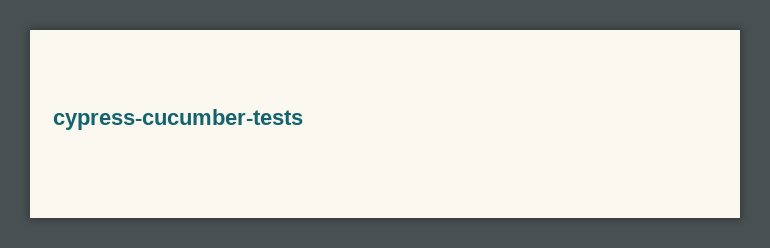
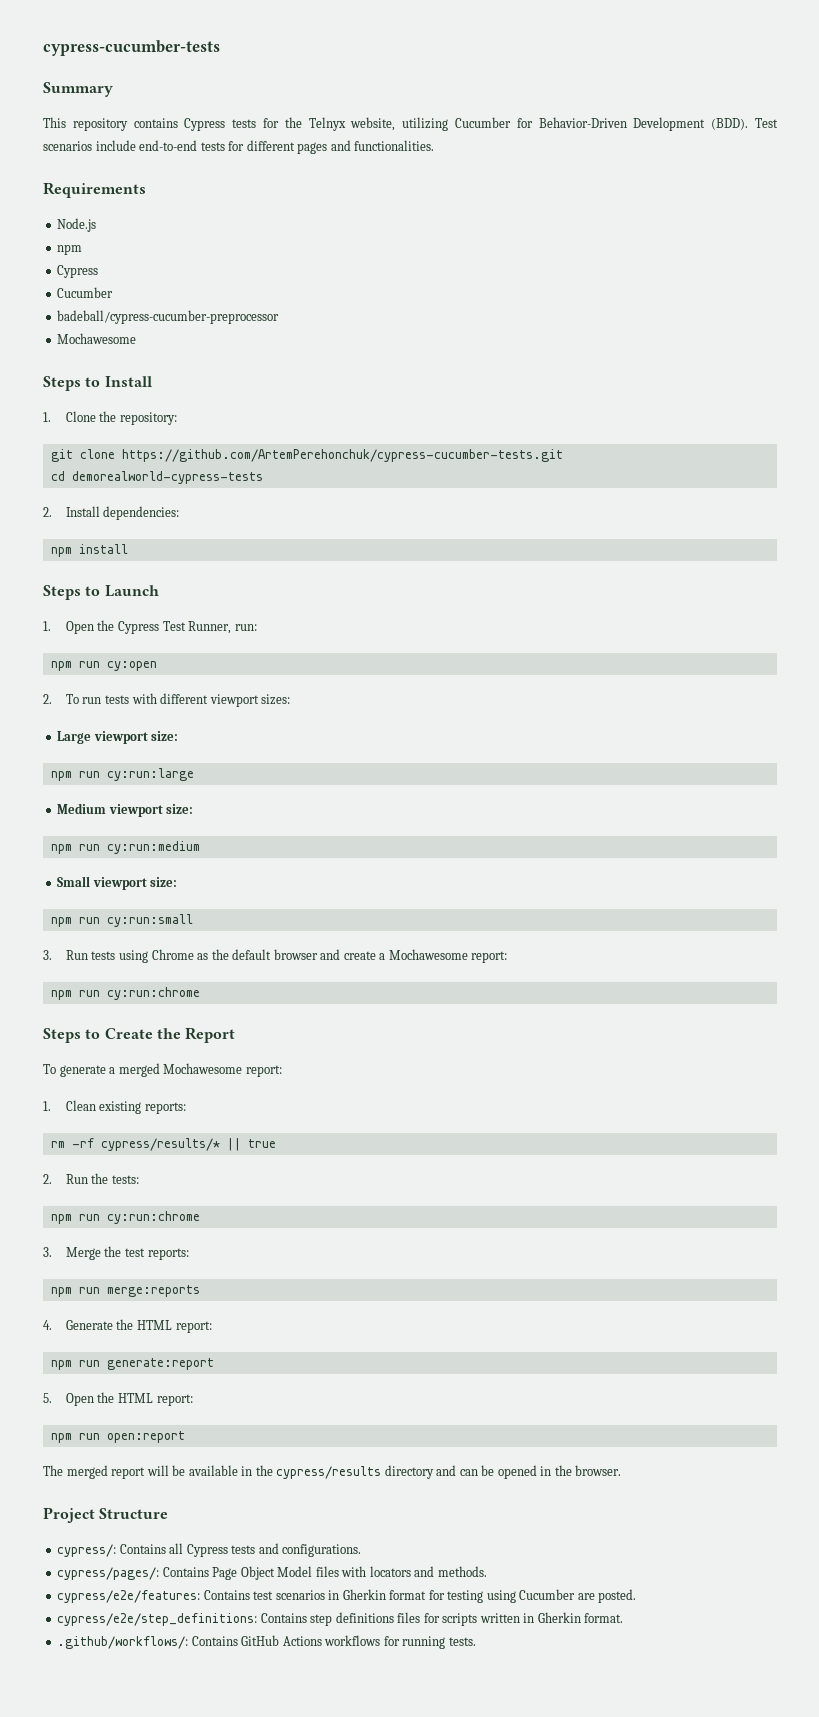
(303, 119) none -> [43,82,113,97] [43,117,778,131] [43,140,435,154] [43,182,146,198] [57,218,97,232] [57,244,83,255] [57,265,99,278] [57,287,114,298] [57,310,280,324] [57,333,137,344] [43,376,152,391] [43,411,177,425] [50,449,563,462] [50,471,263,484] [43,506,180,520] [50,544,128,557] [43,585,159,600] [43,620,257,634] [50,661,157,671] [43,693,291,707] [57,731,179,744] [50,768,194,781] [57,803,194,817] [50,841,200,854] [57,876,178,890] [50,914,193,927] [43,949,508,963] [50,987,200,1000] [43,1027,236,1043] [43,1063,282,1077] [43,1100,186,1114] [50,1138,276,1151] [43,1173,139,1184] [50,1211,200,1224] [43,1246,189,1260] [50,1285,200,1297] [43,1319,212,1333] [50,1358,214,1370] [43,1392,193,1406] [50,1431,185,1443] [43,1465,622,1479] [43,1507,169,1523] [57,1543,362,1557] [57,1566,487,1580] [57,1589,637,1603] [57,1612,624,1626] [57,1635,476,1649] // Summary // This repository contains Cypress tests for the Telnyx website, utilizing Cucumber for Behavior-Driven Development (BDD). Test scenarios include end-to-end tests for different pages and functionalities. // Requirements // Node.js // npm // Cypress // Cucumber // badeball/cypress-cucumber-preprocessor // Mochawesome // Steps to Install // 1. Clone the repository: // git clone https://github.com/ArtemPerehonchuk/cypress-cucumber-tests.git // cd demorealworld-cypress-tests // 2. Install dependencies: // npm install // Steps to Launch // 1. Open the Cypress Test Runner, run: // npm run cy:open // 2. To run tests with different viewport sizes: // Large viewport size: // npm run cy:run:large // Medium viewport size: // npm run cy:run:medium // Small viewport size: // npm run cy:run:small // 3. Run tests using Chrome as the default browser and create a Mochawesome report: // npm run cy:run:chrome // Steps to Create the Report // To generate a merged Mochawesome report: // 1. Clean existing reports: // rm -rf cypress/results/* || true // 2. Run the tests: // npm run cy:run:chrome // 3. Merge the test reports: // npm run merge:reports // 4. Generate the HTML report: // npm run generate:report // 5. Open the HTML report: // npm run open:report // The merged report will be available in the cypress/results directory and can be opened in the browser. // Project Structure // cypress/: Contains all Cypress tests and configurations. // cypress/pages/: Contains Page Object Model files with locators and methods. // cypress/e2e/features: Contains test scenarios in Gherkin format for testing using Cucumber are posted. // cypress/e2e/step_definitions: Contains step definitions files for scripts written in Gherkin format. // .github/workflows/: Contains GitHub Actions workflows for running tests.

